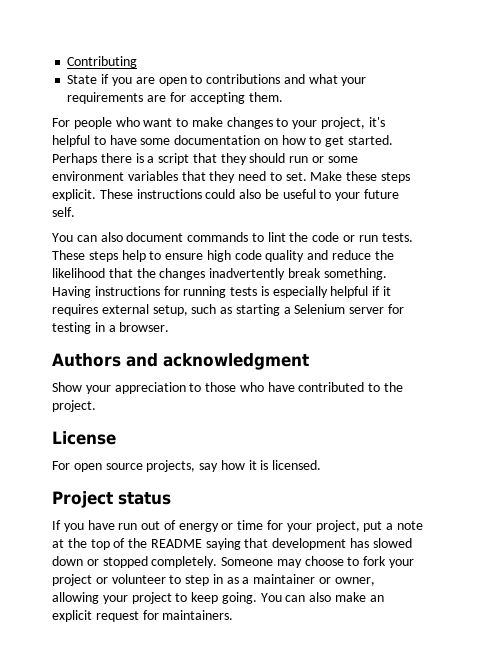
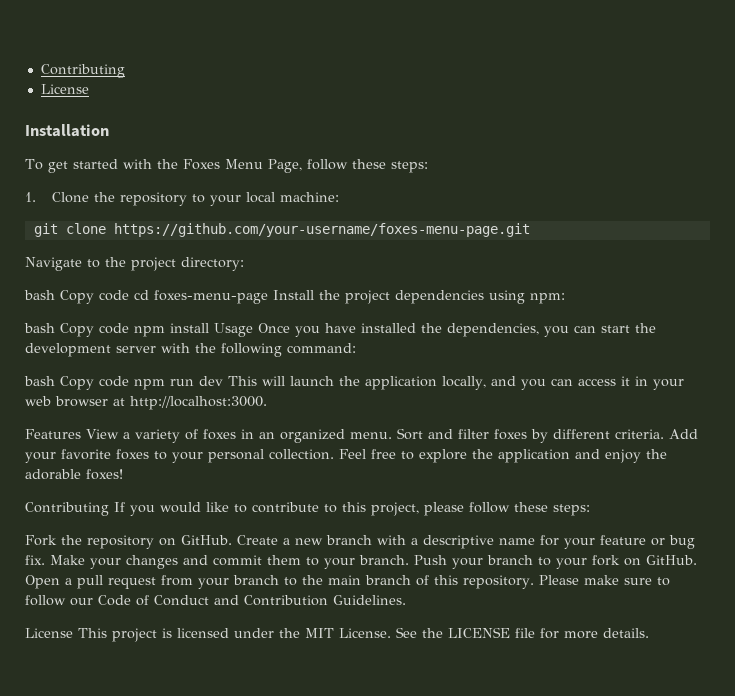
[67,74,367,86] [67,92,283,104] [52,117,385,129] [52,135,394,147] [52,153,358,165] [52,171,411,183] [52,189,400,201] [52,207,75,217] [52,232,413,242] [52,250,394,262] [52,268,387,280] [52,286,392,298] [52,304,405,316] [52,322,170,334] [52,353,309,370] [52,382,404,394] [52,400,96,412] [52,431,116,445] [52,460,322,472] [52,491,171,508] [52,520,423,532] [52,538,412,550] [52,556,415,568] [52,574,375,586] [52,592,384,604] [52,610,234,622] State if you are open to contributions and what your requirements are for accepting them. // For people who want to make changes to your project, it's helpful to have some documentation on how to get started. Perhaps there is a script that they should run or some environment variables that they need to set. Make these steps explicit. These instructions could also be useful to your future self. // You can also document commands to lint the code or run tests. These steps help to ensure high code quality and reduce the likelihood that the changes inadvertently break something. Having instructions for running tests is especially helpful if it requires external setup, such as starting a Selenium server for testing in a browser. // Authors and acknowledgment // Show your appreciation to those who have contributed to the project. // License // For open source projects, say how it is licensed. // Project status // If you have run out of energy or time for your project, put a note at the top of the README saying that development has slowed down or stopped completely. Someone may choose to fork your project or volunteer to step in as a maintainer or owner, allowing your project to keep going. You can also make an explicit request for maintainers. -> [40,84,89,94] [25,124,109,137] [25,159,428,173] [25,192,340,206] [33,223,530,237] [25,257,244,271] [24,290,565,304] [24,323,656,337] [25,343,356,357] [24,376,684,390] [25,396,267,410] [25,428,698,443] [25,449,667,463] [25,469,123,480] [25,502,590,516] [25,535,695,549] [25,555,697,569] [25,575,670,589] [25,595,406,606] [25,627,649,642] License // Installation // To get started with the Foxes Menu Page, follow these steps: // 1. Clone the repository to your local machine: // git clone https://github.com/your-username/foxes-menu-page.git // Navigate to the project directory: // bash Copy code cd foxes-menu-page Install the project dependencies using npm: // bash Copy code npm install Usage Once you have installed the dependencies, you can start the development server with the following command: // bash Copy code npm run dev This will launch the application locally, and you can access it in your web browser at http://localhost:3000. // Features View a variety of foxes in an organized menu. Sort and filter foxes by different criteria. Add your favorite foxes to your personal collection. Feel free to explore the application and enjoy the adorable foxes! // Contributing If you would like to contribute to this project, please follow these steps: // Fork the repository on GitHub. Create a new branch with a descriptive name for your feature or bug fix. Make your changes and commit them to your branch. Push your branch to your fork on GitHub. Open a pull request from your branch to the main branch of this repository. Please make sure to follow our Code of Conduct and Contribution Guidelines. // License This project is licensed under the MIT License. See the LICENSE file for more details.

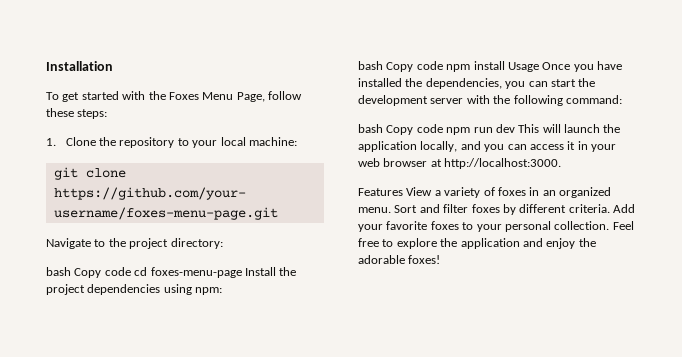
[40,64,125,78] [40,84,89,94] Contributing // License // -> (46, 66) none
[25,502,590,516] [25,535,695,549] [25,555,697,569] [25,575,670,589] [25,595,406,606] [25,627,649,642] // Contributing If you would like to contribute to this project, please follow these steps: // Fork the repository on GitHub. Create a new branch with a descriptive name for your feature or bug fix. Make your changes and commit them to your branch. Push your branch to your fork on GitHub. Open a pull request from your branch to the main branch of this repository. Please make sure to follow our Code of Conduct and Contribution Guidelines. // License This project is licensed under the MIT License. See the LICENSE file for more details. -> (441, 259) none

